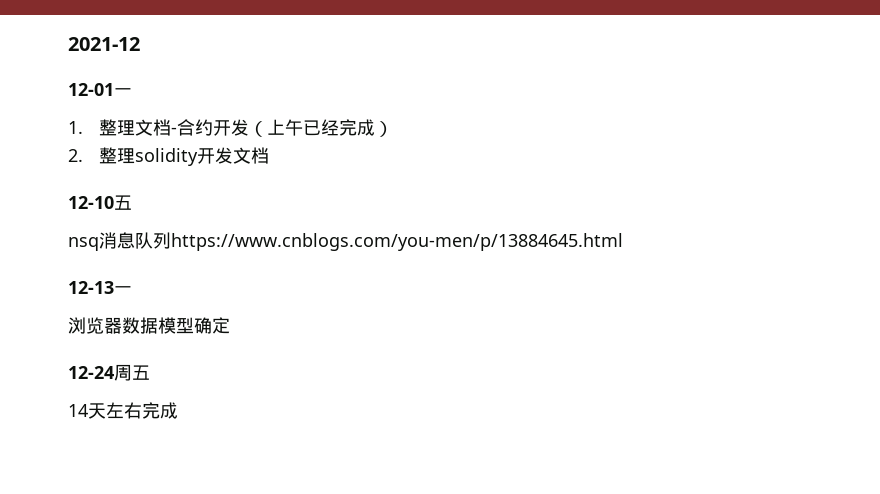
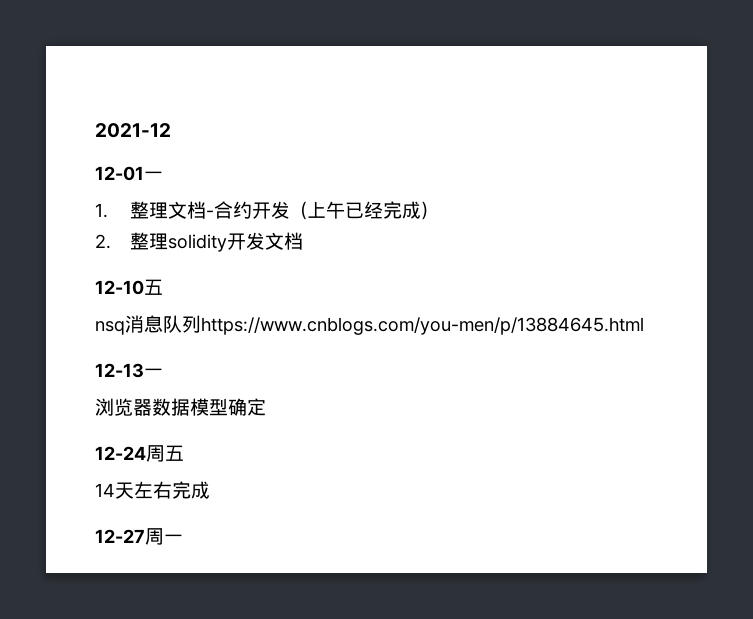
(178, 410) none -> [95,528,183,545] // 12-27周一

